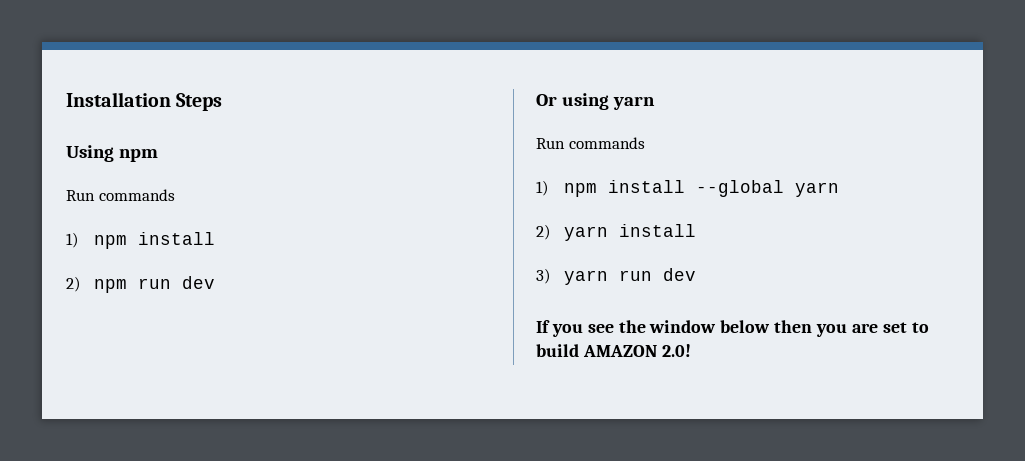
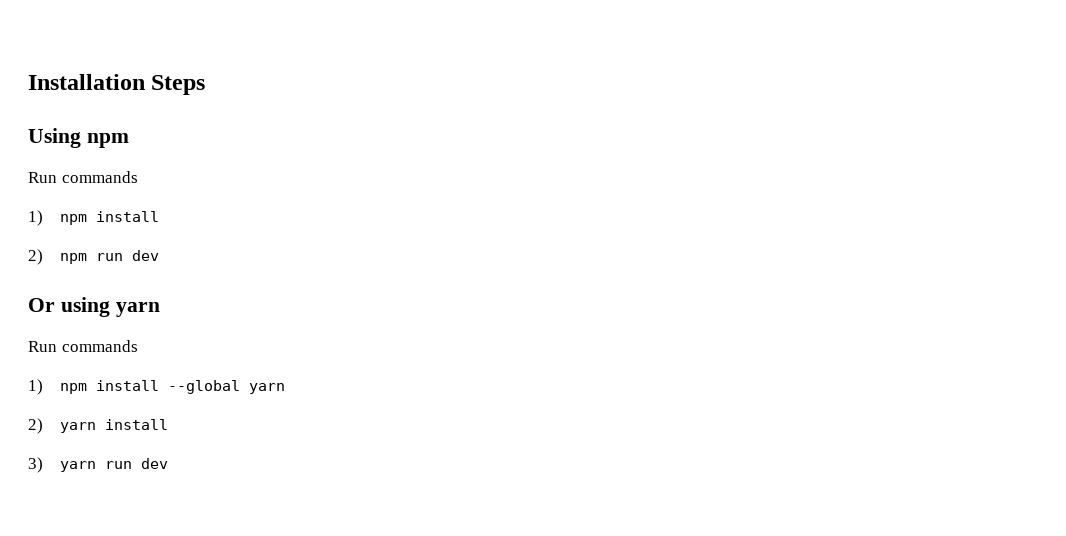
[536,320,929,337] [536,344,691,357] // If you see the window below then you are set to build AMAZON 2.0! -> (168, 463) none

